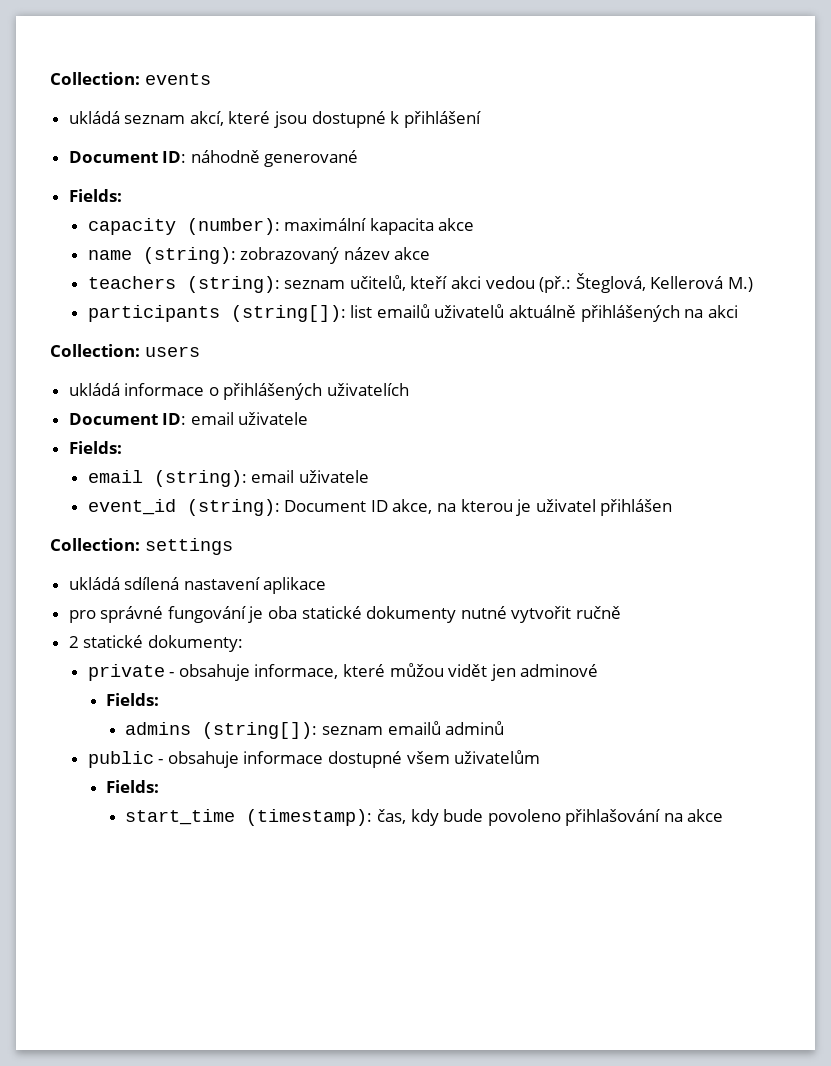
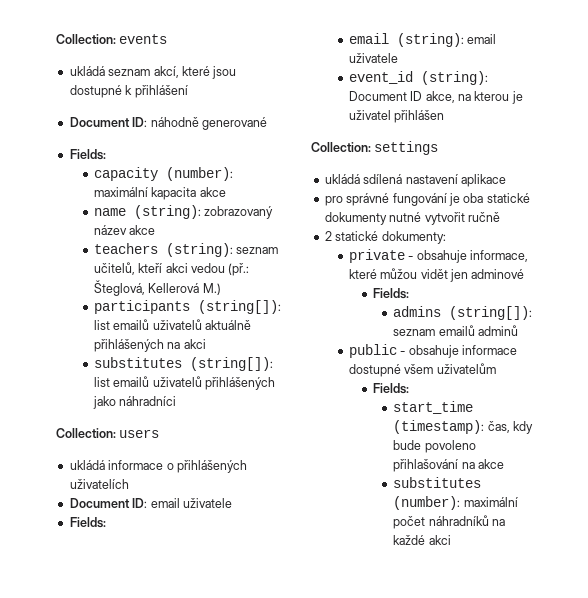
(738, 311) none -> [93,357,273,371] [93,376,276,390] [92,396,177,409] // substitutes (string[]): list emailů uživatelů přihlášených jako náhradníci
(724, 815) none -> [393,477,482,488] [393,496,518,510] [393,515,505,529] [393,535,451,545] // substitutes (number): maximální počet náhradníků na každé akci

